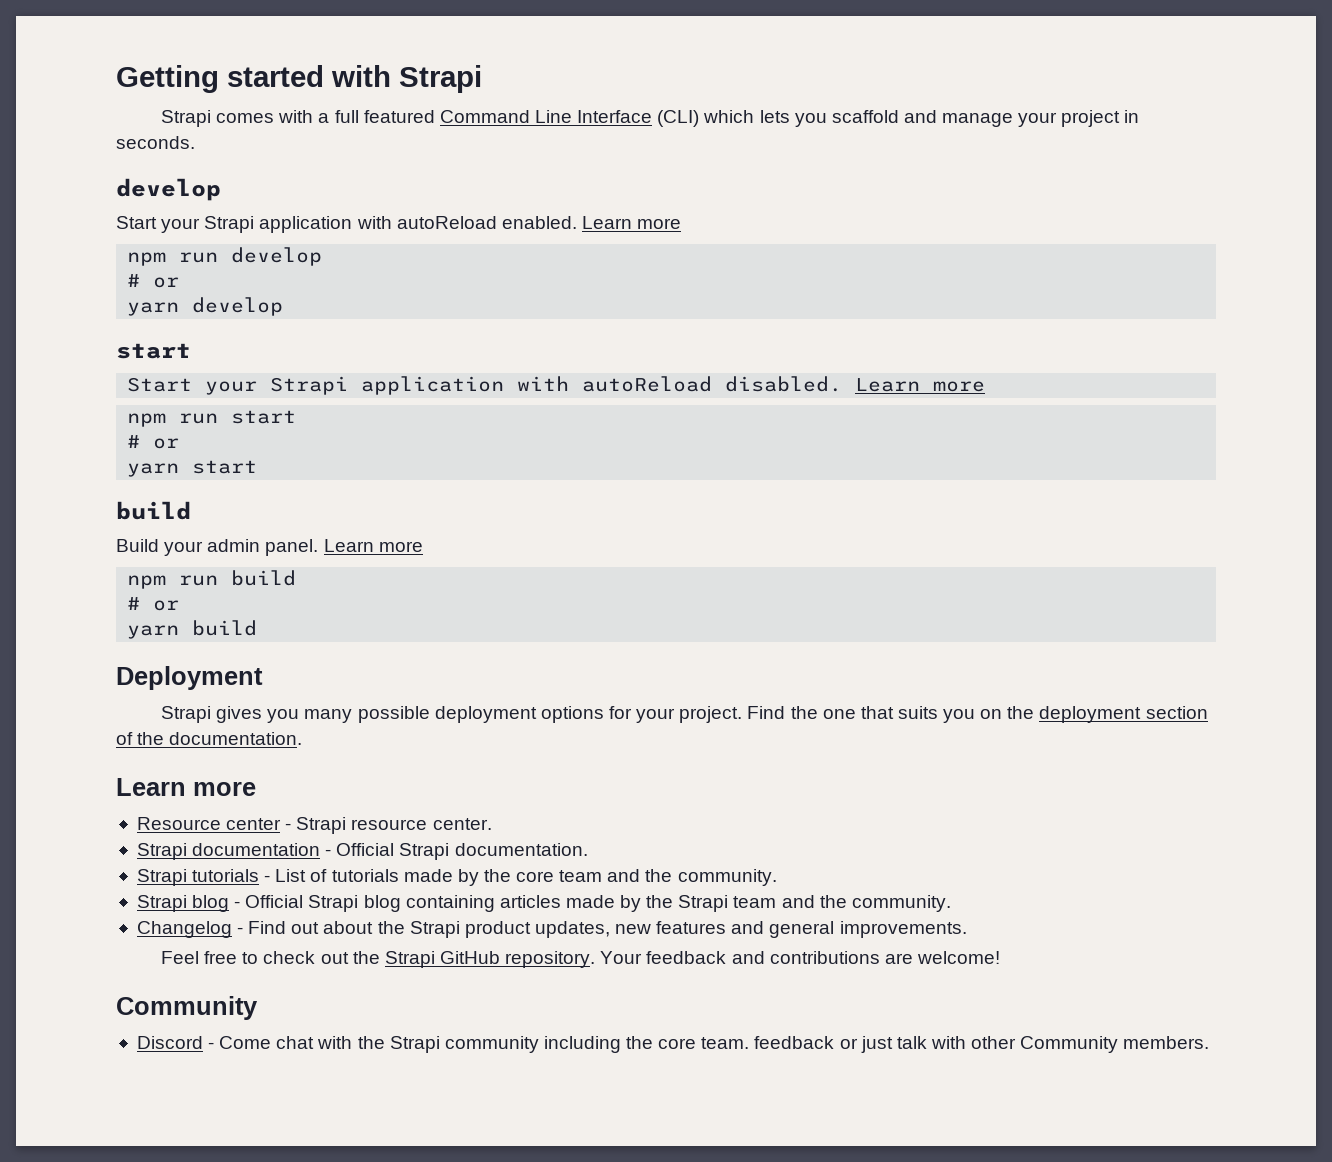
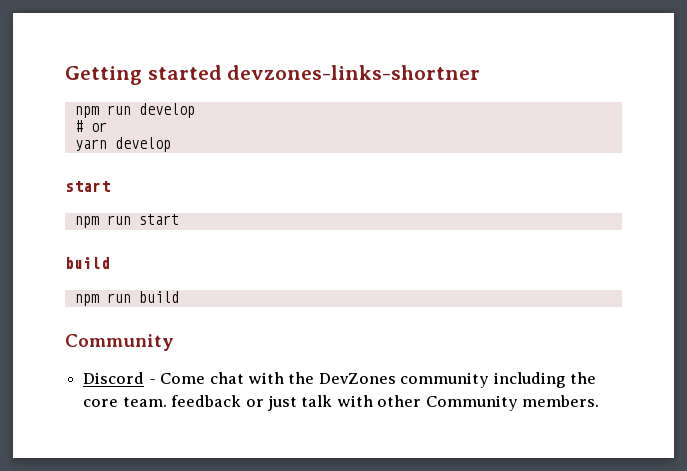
[331,65,482,93] [161,110,1140,127] [116,136,195,149] [116,178,221,201] [116,216,682,233] with Strapi // Strapi comes with a full featured Command Line Interface (CLI) which lets you scaffold and manage your project in seconds. // develop // Start your Strapi application with autoReload enabled. Learn more -> [227,65,481,80] devzones-links-shortner
[127,376,986,395] [127,410,297,427] [127,435,180,449] [127,460,258,477] [116,501,191,520] [116,539,423,556] [127,570,297,589] [127,597,180,611] [127,620,258,639] [116,666,263,690] [161,706,1208,723] [116,732,303,745] [116,778,256,796] [136,817,492,834] [136,843,588,860] [136,869,777,886] [136,895,951,912] [136,921,967,938] [161,951,1000,968] Start your Strapi application with autoReload disabled. Learn more // npm run start // # or // yarn start // build // Build your admin panel. Learn more // npm run build // # or // yarn build // Deployment // Strapi gives you many possible deployment options for your project. Find the one that suits you on the deployment section of the documentation. // Learn more // Resource center - Strapi resource center. // Strapi documentation - Official Strapi documentation. // Strapi tutorials - List of tutorials made by the core team and the community. // Strapi blog - Official Strapi blog containing articles made by the Strapi team and the community. // Changelog - Find out about the Strapi product updates, new features and general improvements. // Feel free to check out the Strapi GitHub repository. Your feedback and contributions are welcome! -> [74,214,179,228] [65,257,110,269] [74,291,179,306] npm run start // build // npm run build
[389,1036,440,1053] Strapi -> [318,373,396,384] DevZones

